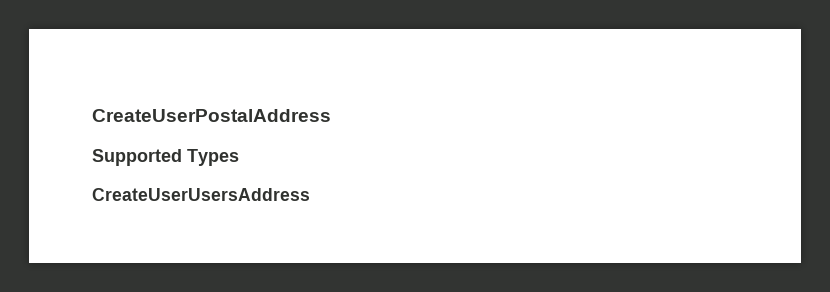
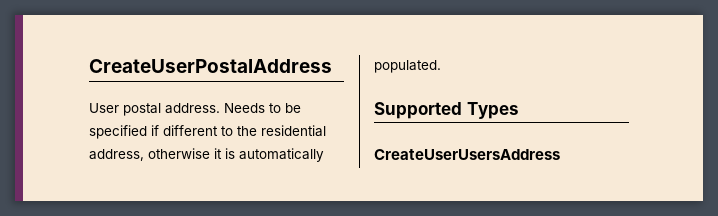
(331, 115) none -> [89,103,301,116] [89,125,326,139] [89,148,324,162] [374,60,441,73] // User postal address. Needs to be specified if different to the residential address, otherwise it is automatically populated.

